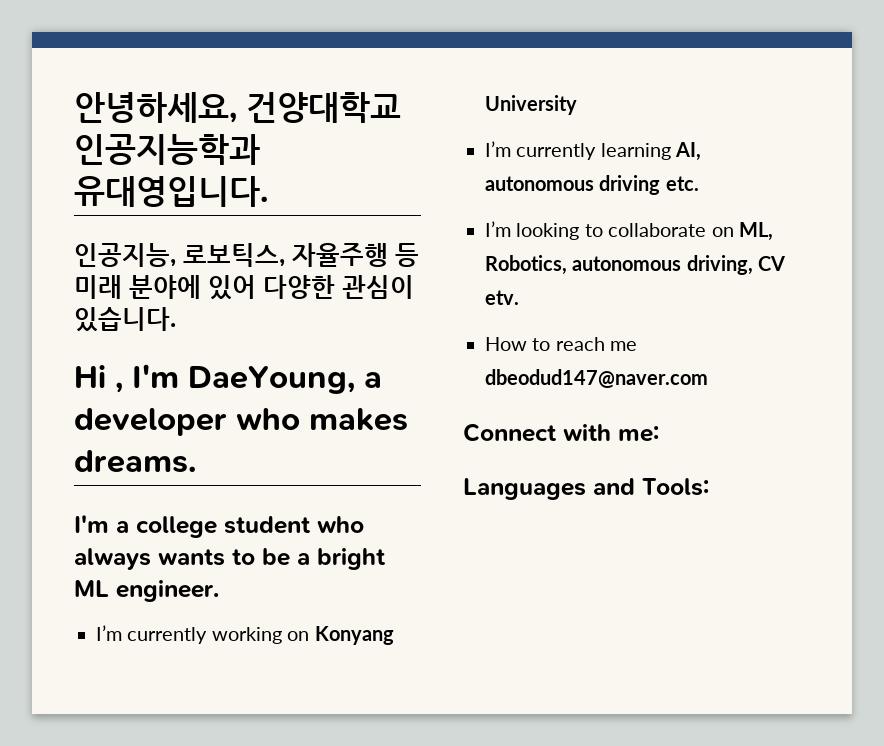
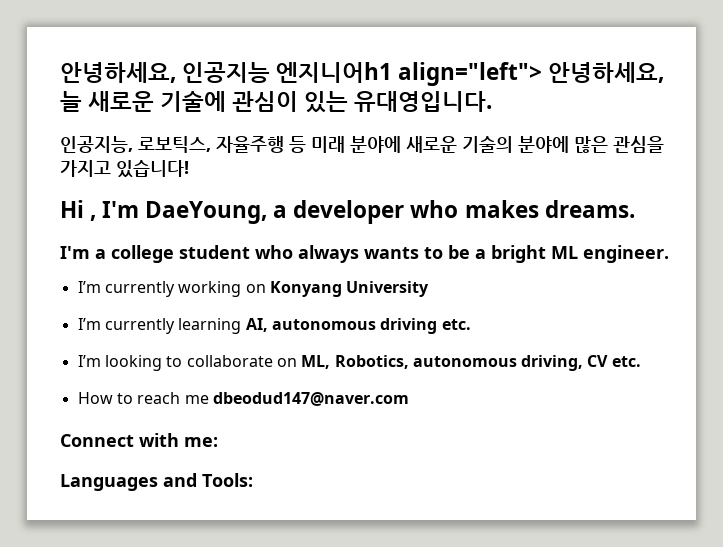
[74,92,401,124] [74,134,260,165] 안녕하세요, 건양대학교 인공지능학과 -> [60,62,665,86] [60,91,349,113] 안녕하세요, 인공지능 엔지니어h1 align="left"> 안녕하세요, 늘 새로운 기술에 관심이 있는
[208,275,414,300] [74,307,176,332] 있어 다양한 관심이 있습니다. -> [406,136,664,154] [60,160,189,178] 새로운 기술의 분야에 많은 관심을 가지고 있습니다!
[485,290,519,305] etv. -> [611,356,641,367] etc.

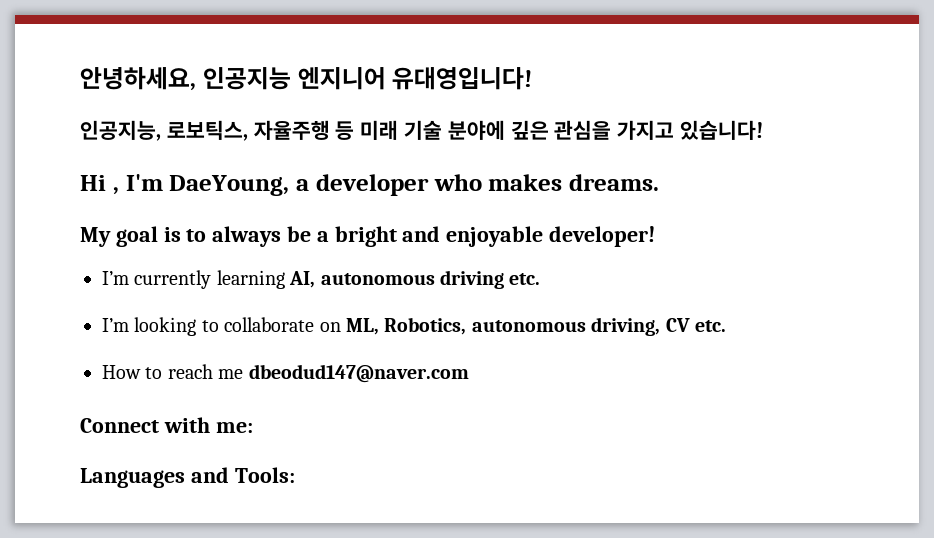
[276,62,665,86] [60,91,493,113] 엔지니어h1 align="left"> 안녕하세요, 늘 새로운 기술에 관심이 있는 유대영입니다. -> [297,67,533,90] 엔지니어 유대영입니다!
[350,136,608,154] 분야에 새로운 기술의 분야에 많은 -> [404,120,549,140] 기술 분야에 깊은
[60,245,669,263] [77,281,430,297] I'm a college student who always wants to be a bright ML engineer. // I’m currently working on Konyang University -> [80,226,656,247] My goal is to always be a bright and enjoyable developer!

